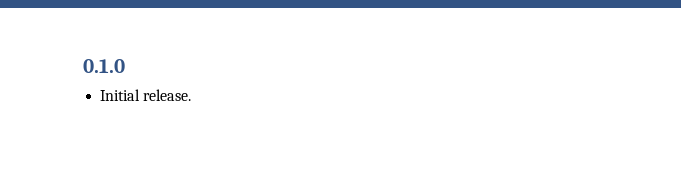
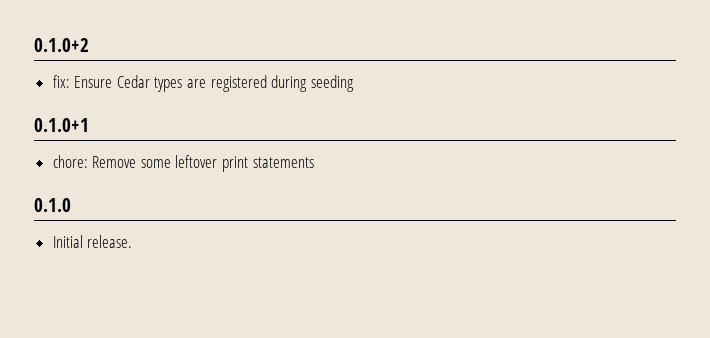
(83, 66) none -> [34,38,89,52] [52,75,354,92] [34,118,89,132] [52,155,314,172] 0.1.0+2 // fix: Ensure Cedar types are registered during seeding // 0.1.0+1 // chore: Remove some leftover print statements //

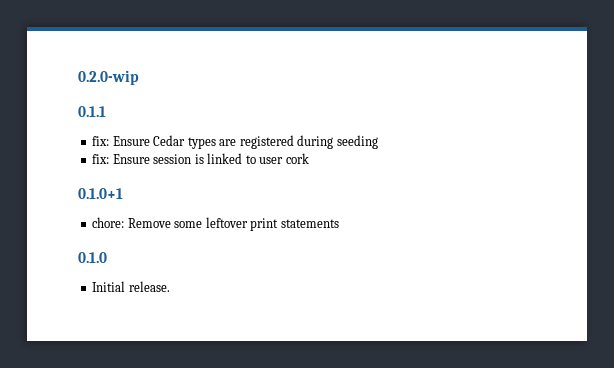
[34,38,89,52] 0.1.0+2 -> [78,70,139,85] [78,106,106,117] 0.2.0-wip // 0.1.1
(354, 83) none -> [92,153,309,164] // fix: Ensure session is linked to user cork

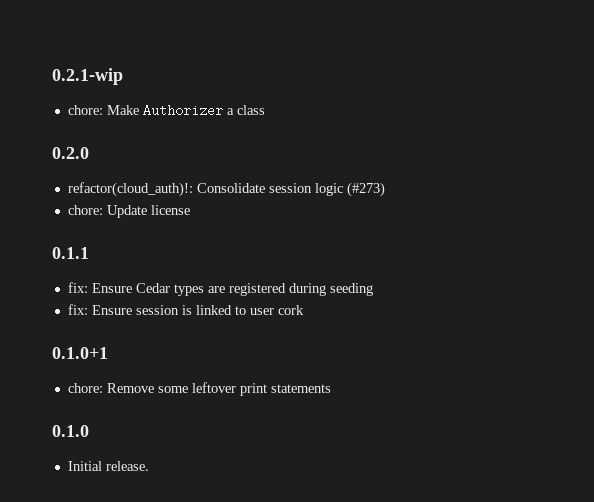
[78,70,139,85] 0.2.0-wip -> [52,68,123,85] [67,104,265,117] [52,147,89,159] [67,182,385,197] [67,205,190,218] 0.2.1-wip // chore: Make Authorizer a class // 0.2.0 // refactor(cloud_auth)!: Consolidate session logic (#273) // chore: Update license

